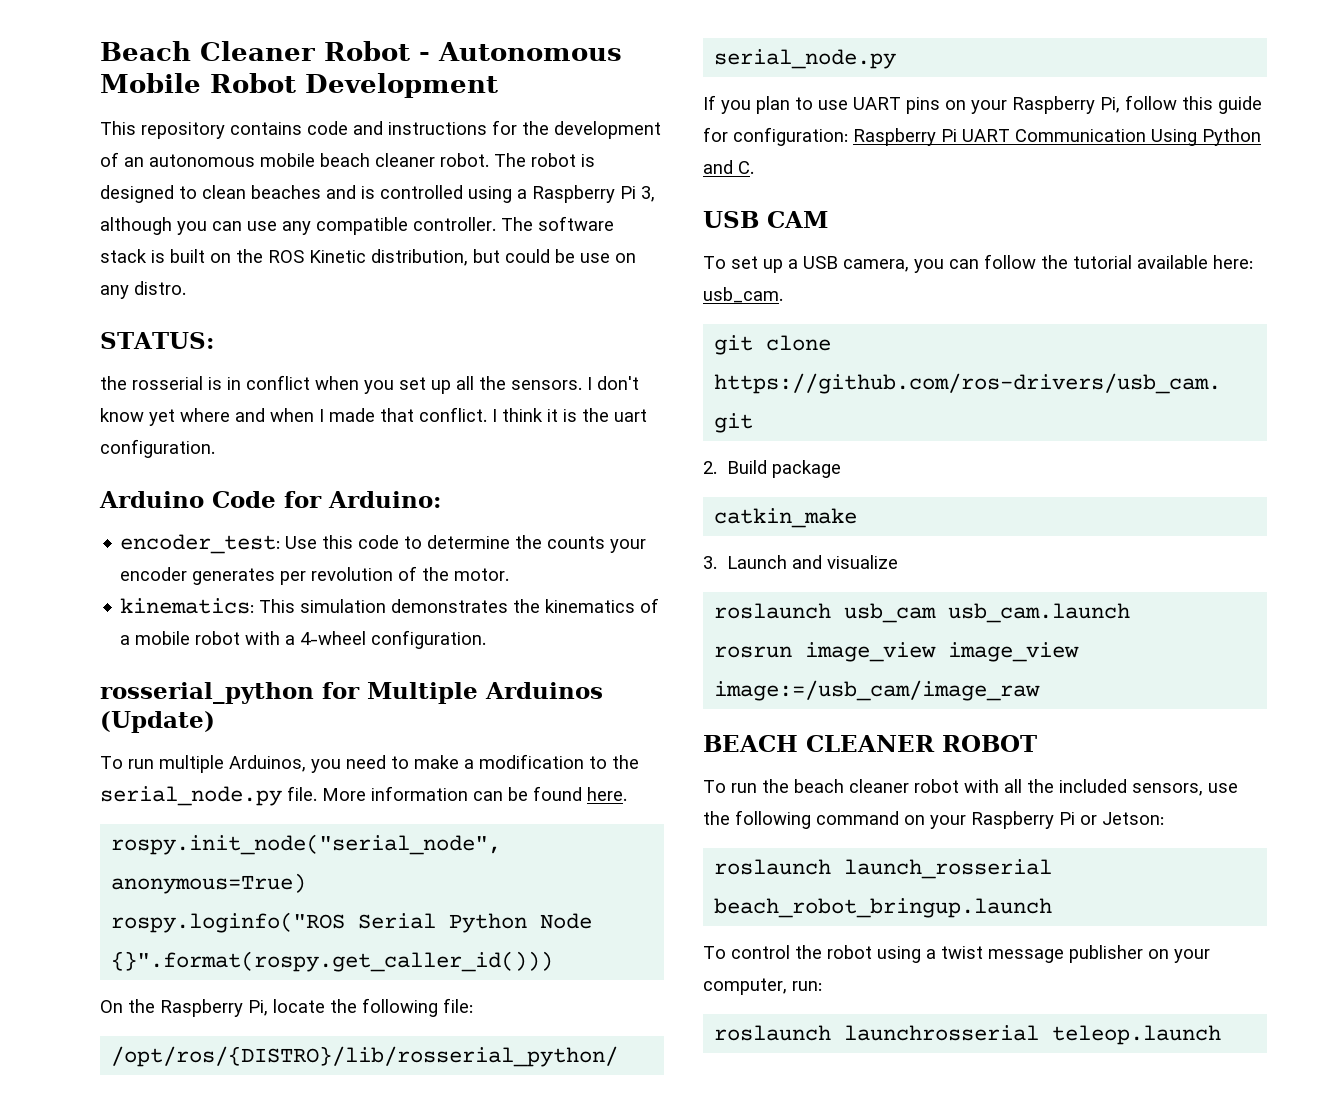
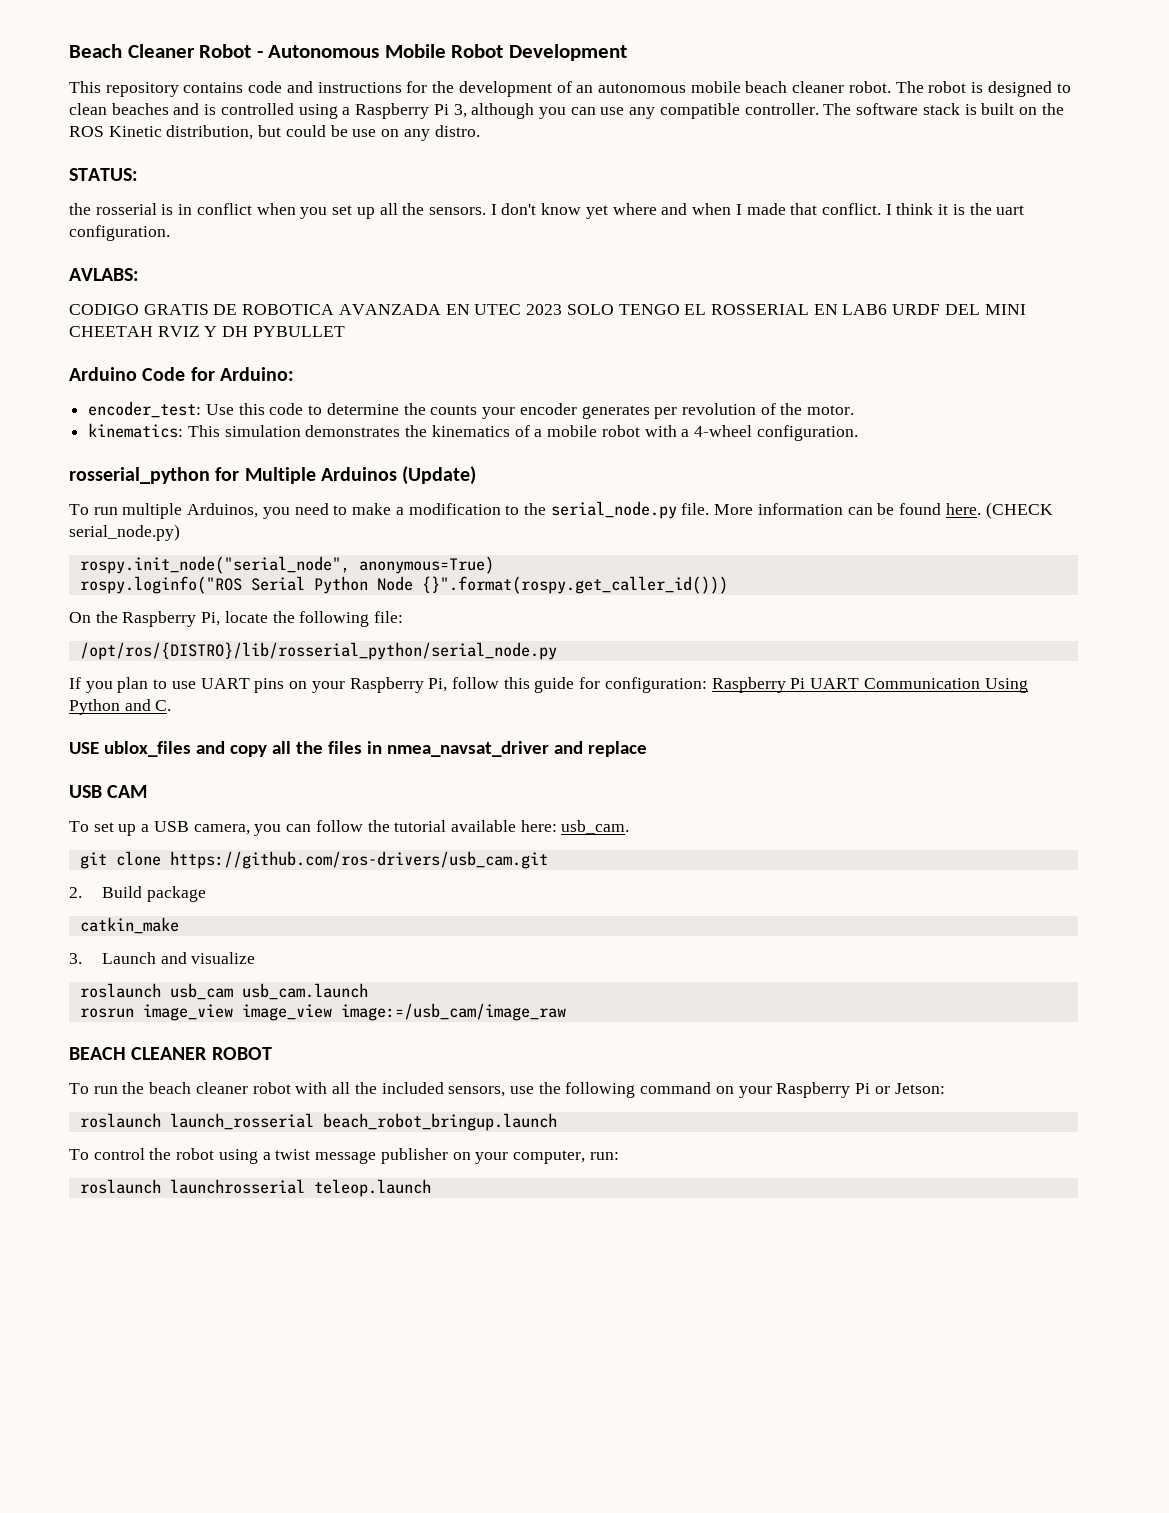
(215, 448) none -> [69,268,139,281] [69,304,1026,315] [69,326,345,337] // AVLABS: // CODIGO GRATIS DE ROBOTICA AVANZADA EN UTEC 2023 SOLO TENGO EL ROSSERIAL EN LAB6 URDF DEL MINI CHEETAH RVIZ Y DH PYBULLET
(627, 794) none -> [985,502,1053,519] [69,524,180,541] (CHECK serial_node.py)
(754, 167) none -> [69,741,647,757] // USE ublox_files and copy all the files in nmea_navsat_driver and replace

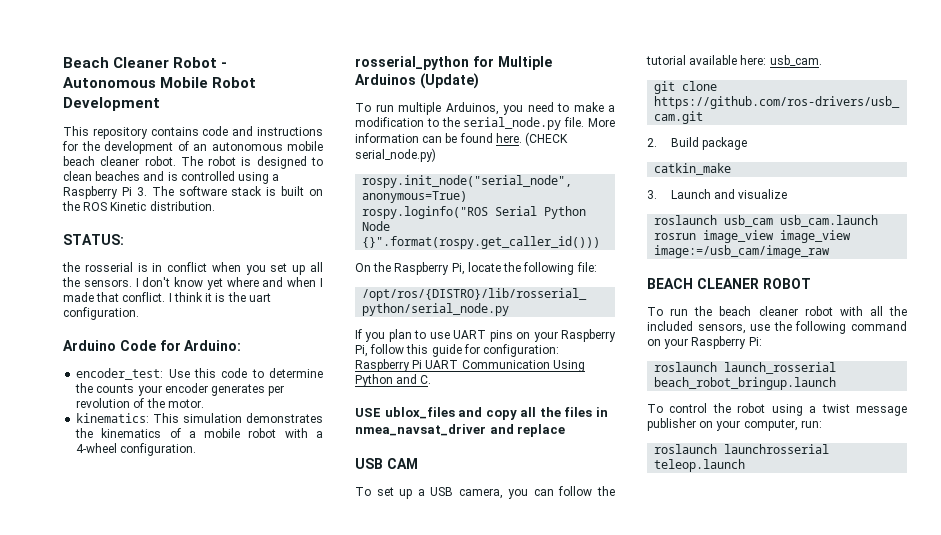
[453,103,819,119] 3, although you can use any compatible controller. -> [136,187,147,196] 3.
[166,125,480,141] distribution, but could be use on any distro. -> [149,201,215,211] distribution.
[69,268,139,281] [69,304,1026,315] [69,326,345,337] // AVLABS: // CODIGO GRATIS DE ROBOTICA AVANZADA EN UTEC 2023 SOLO TENGO EL ROSSERIAL EN LAB6 URDF DEL MINI CHEETAH RVIZ Y DH PYBULLET -> (139, 313) none
[855,1083,945,1094] Pi or Jetson: -> [748,337,762,346] Pi:

